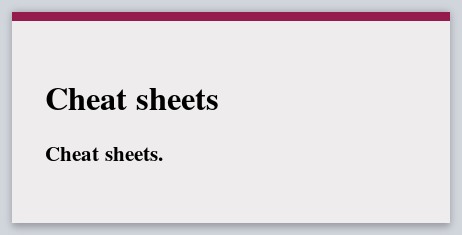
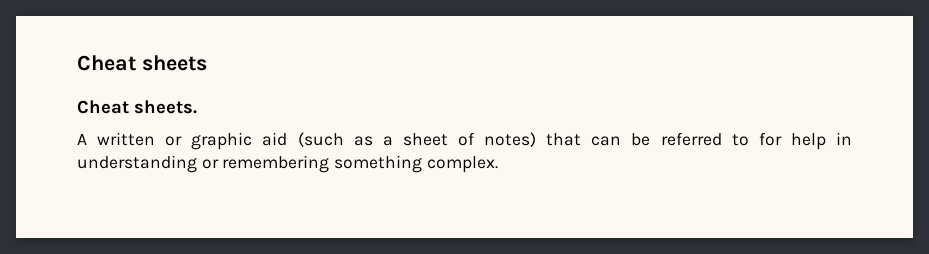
(163, 154) none -> [77,132,852,150] [77,155,498,173] // A written or graphic aid (such as a sheet of notes) that can be referred to for help in understanding or remembering something complex.

